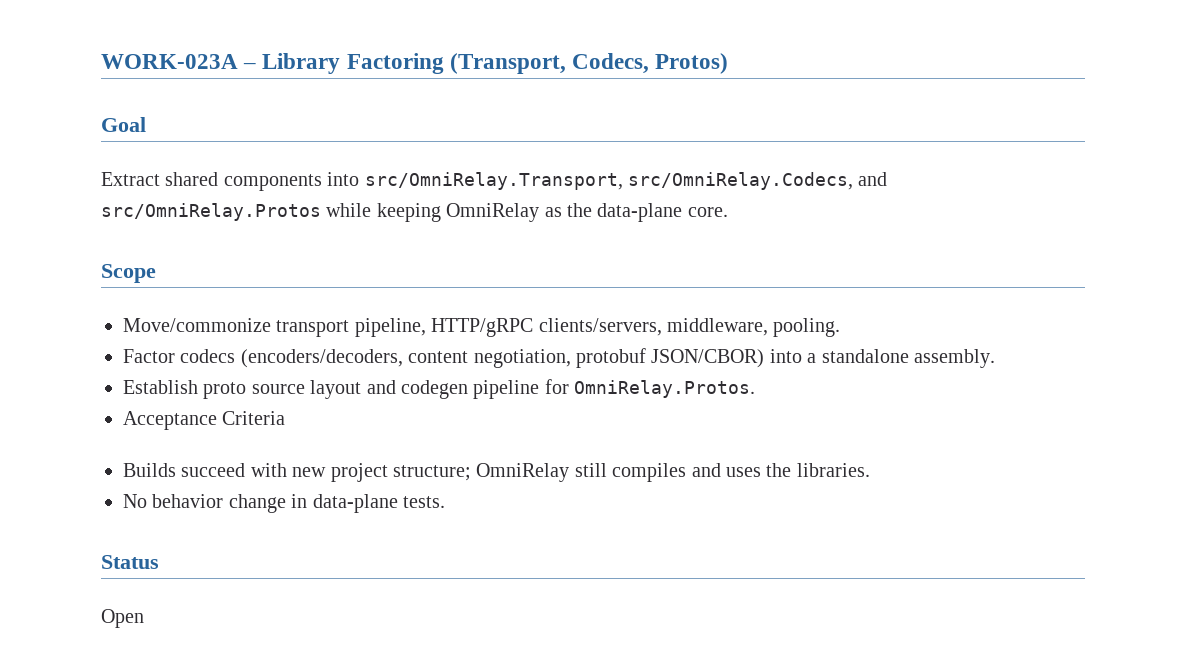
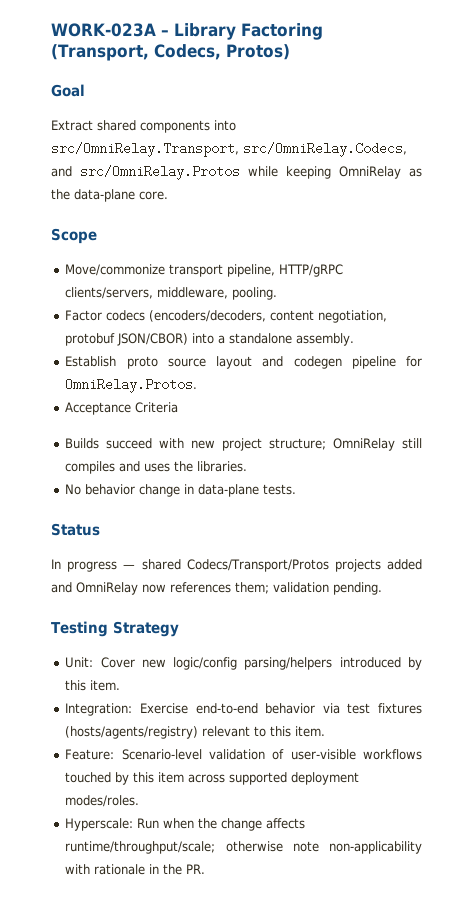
[101,609,144,628] Open -> [51,559,422,572] [51,582,382,595] [51,621,179,637] [65,657,422,670] [65,680,121,691] [65,703,422,716] [65,726,326,739] [65,749,422,760] [65,772,360,785] [65,795,140,807] [65,818,306,831] [65,841,422,854] [65,864,206,875] In progress — shared Codecs/Transport/Protos projects added and OmniRelay now references them; validation pending. // Testing Strategy // Unit: Cover new logic/config parsing/helpers introduced by this item. // Integration: Exercise end-to-end behavior via test fixtures (hosts/agents/registry) relevant to this item. // Feature: Scenario-level validation of user-visible workflows touched by this item across supported deployment modes/roles. // Hyperscale: Run when the change affects runtime/throughput/scale; otherwise note non-applicability with rationale in the PR.

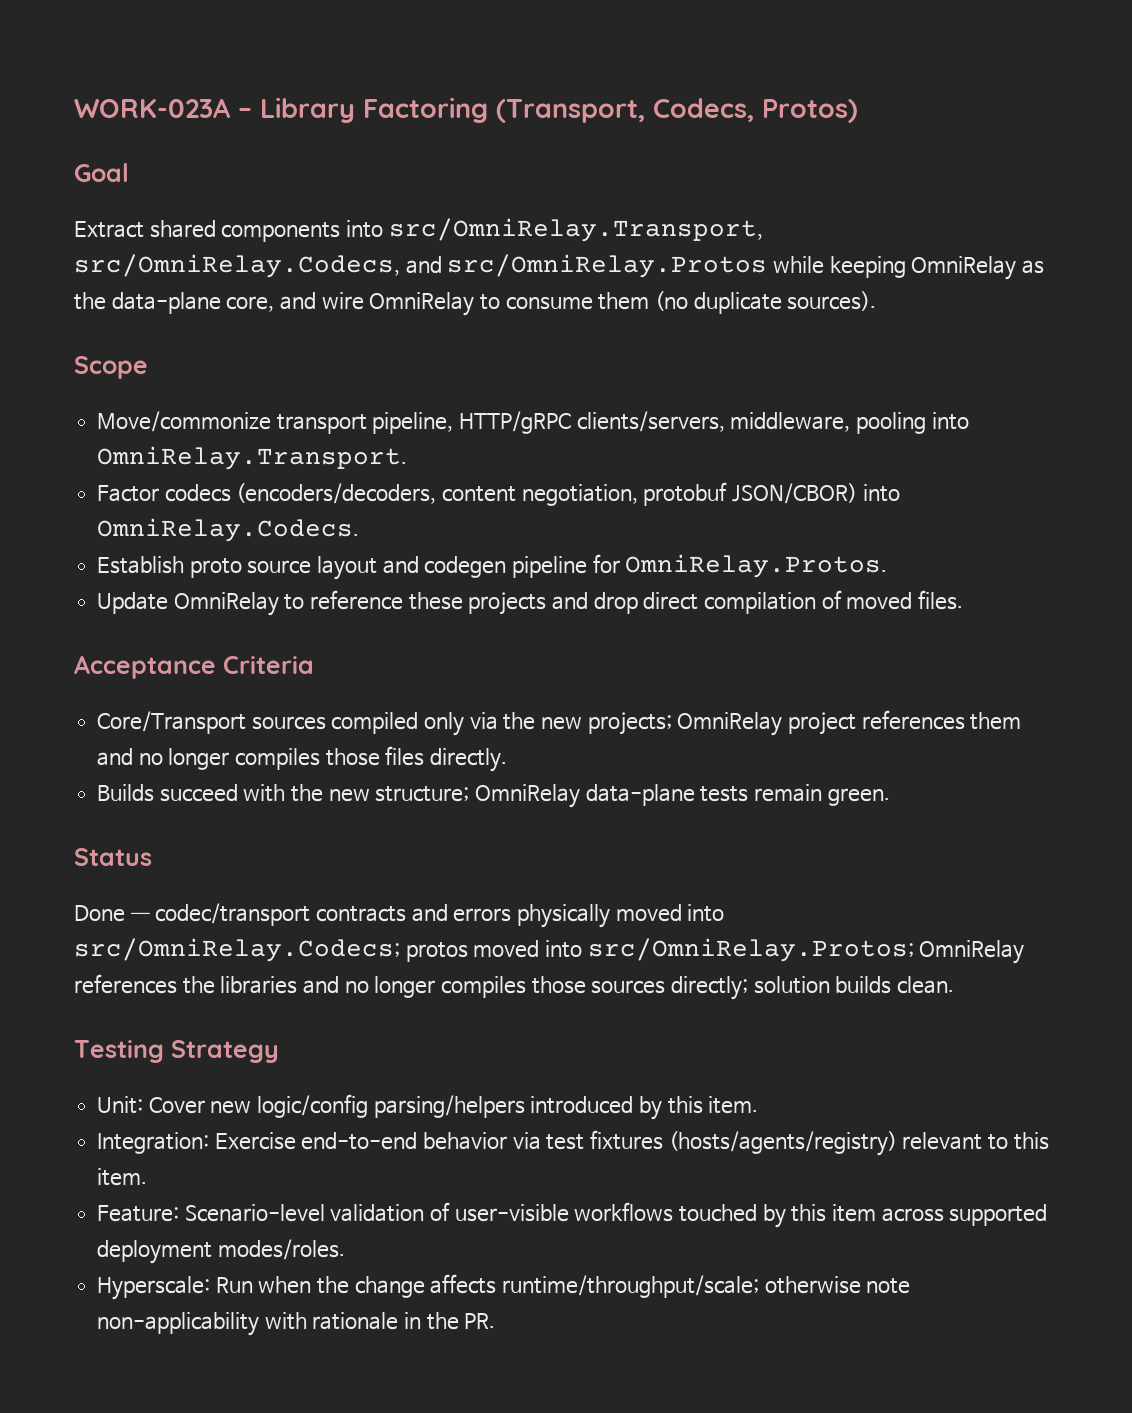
[139,191,168,200] core. -> [226,291,877,316] core, and wire OmniRelay to consume them (no duplicate sources).
[232,287,278,300] pooling. -> [856,412,969,434] [97,446,408,470] pooling into OmniRelay.Transport.
[218,333,355,346] a standalone assembly. -> [97,518,360,542] OmniRelay.Codecs.
[65,402,179,415] [65,438,422,451] [65,461,248,474] [65,484,297,497] [51,523,100,536] [51,559,422,572] [51,582,382,595] Acceptance Criteria // Builds succeed with new project structure; OmniRelay still compiles and uses the libraries. // No behavior change in data-plane tests. // Status // In progress — shared Codecs/Transport/Protos projects added and OmniRelay now references them; validation pending. -> [97,590,964,616] [74,655,314,679] [97,710,1022,736] [97,746,508,772] [97,784,890,808] [74,848,152,866] [74,903,725,928] [74,938,1025,964] [74,974,954,1000] Update OmniRelay to reference these projects and drop direct compilation of moved files. // Acceptance Criteria // Core/Transport sources compiled only via the new projects; OmniRelay project references them and no longer compiles those files directly. // Builds succeed with the new structure; OmniRelay data-plane tests remain green. // Status // Done — codec/transport contracts and errors physically moved into src/OmniRelay.Codecs; protos moved into src/OmniRelay.Protos; OmniRelay references the libraries and no longer compiles those sources directly; solution builds clean.

